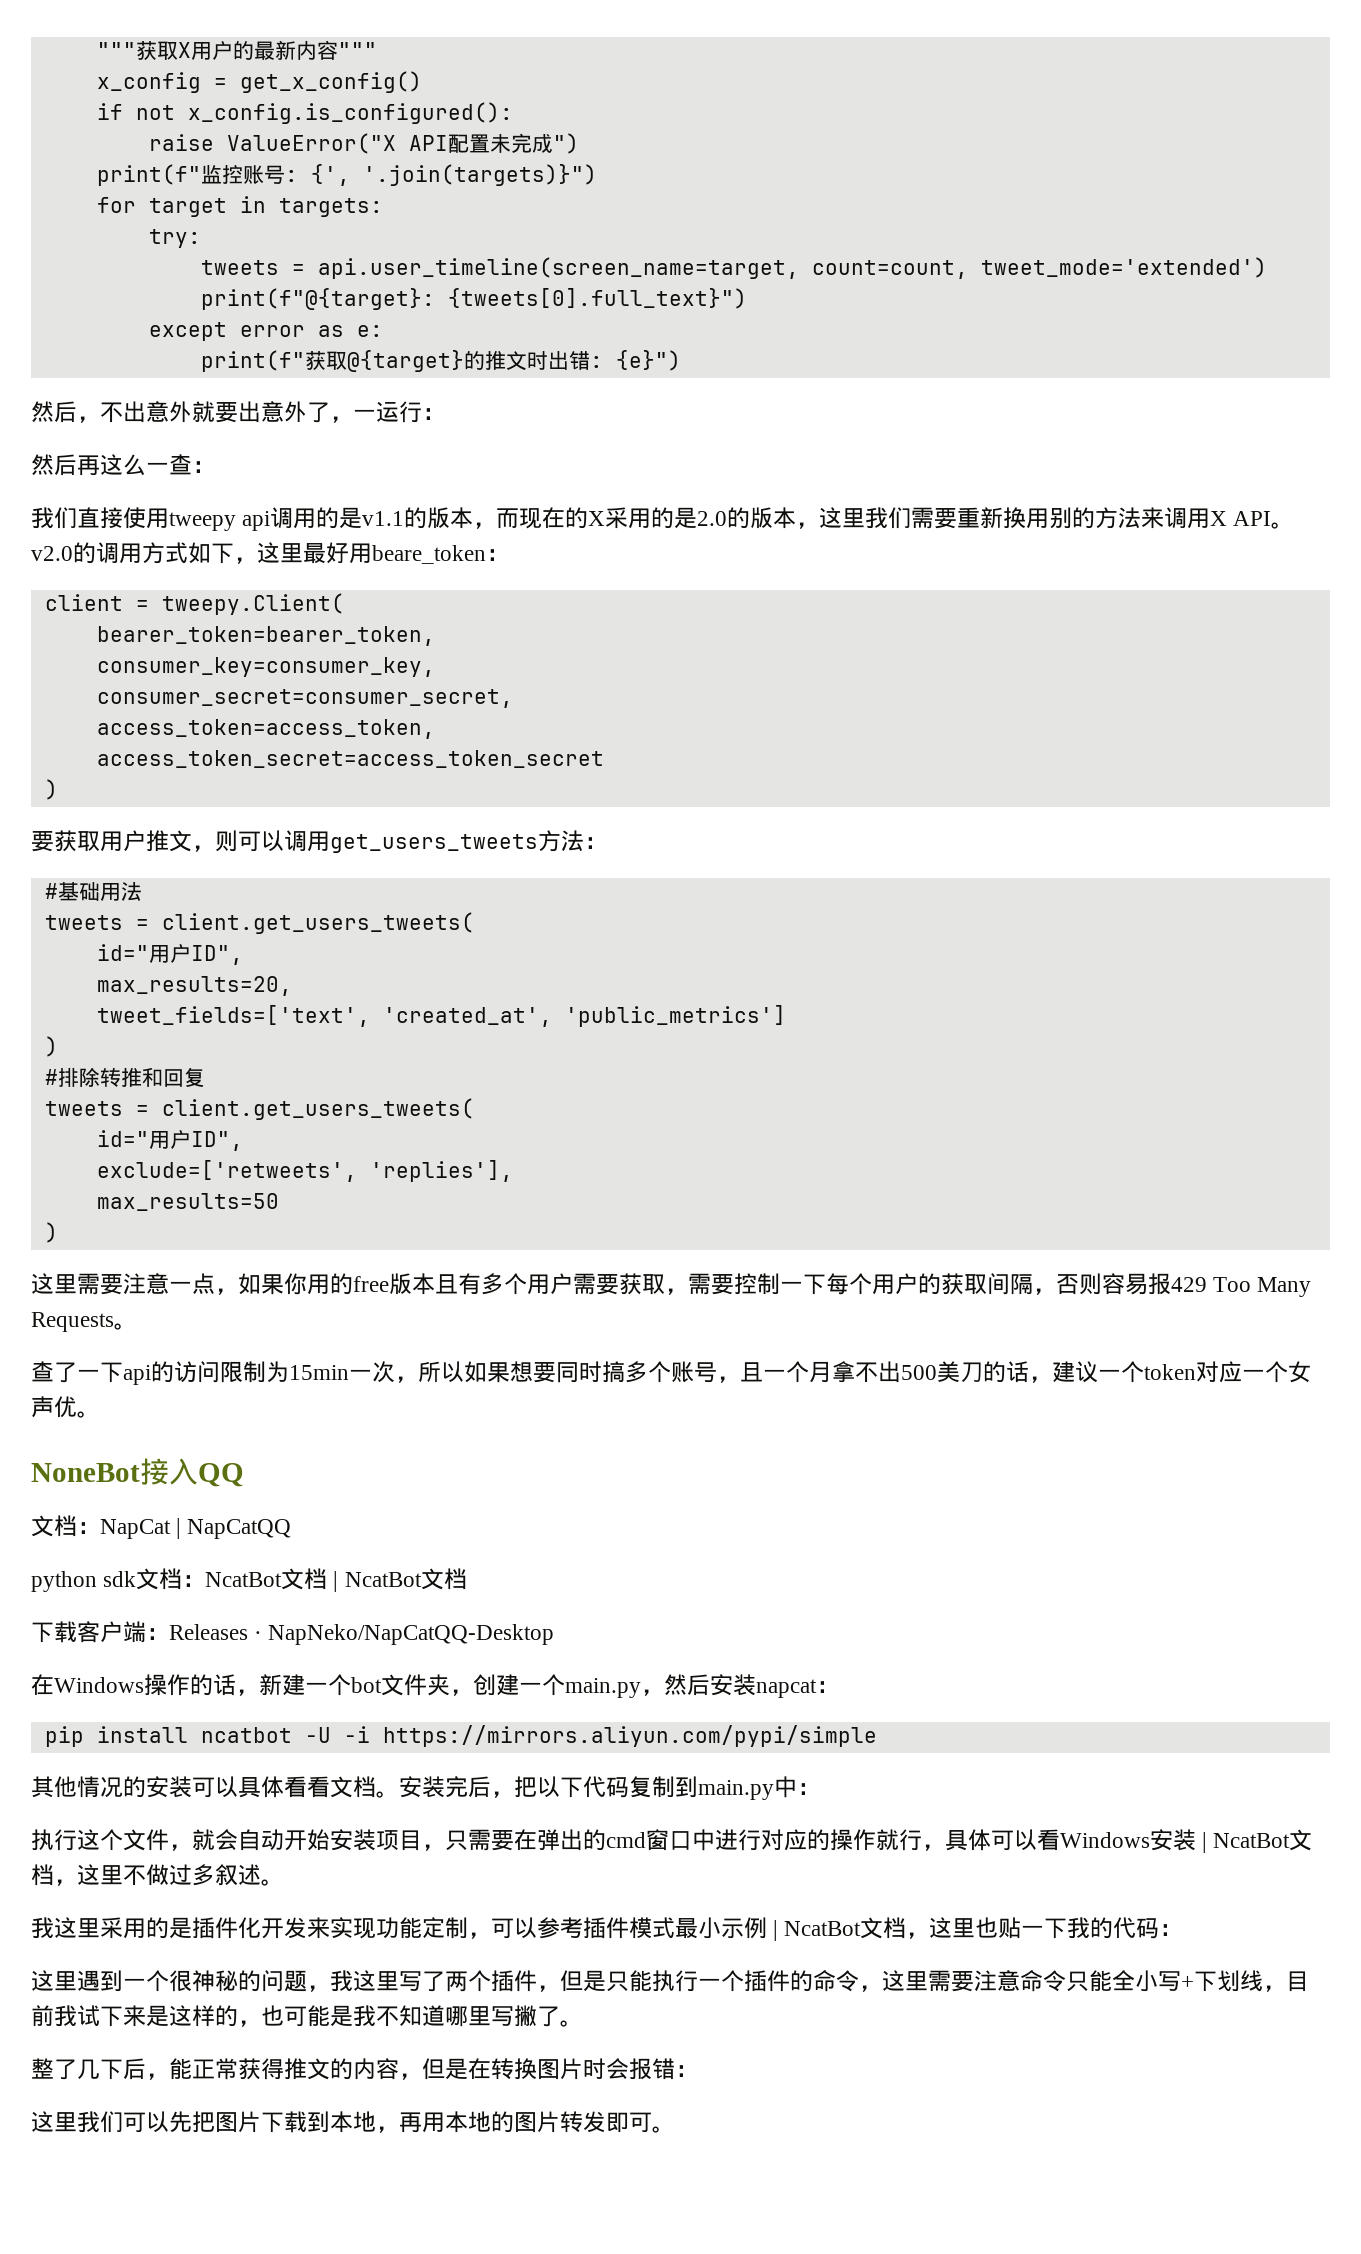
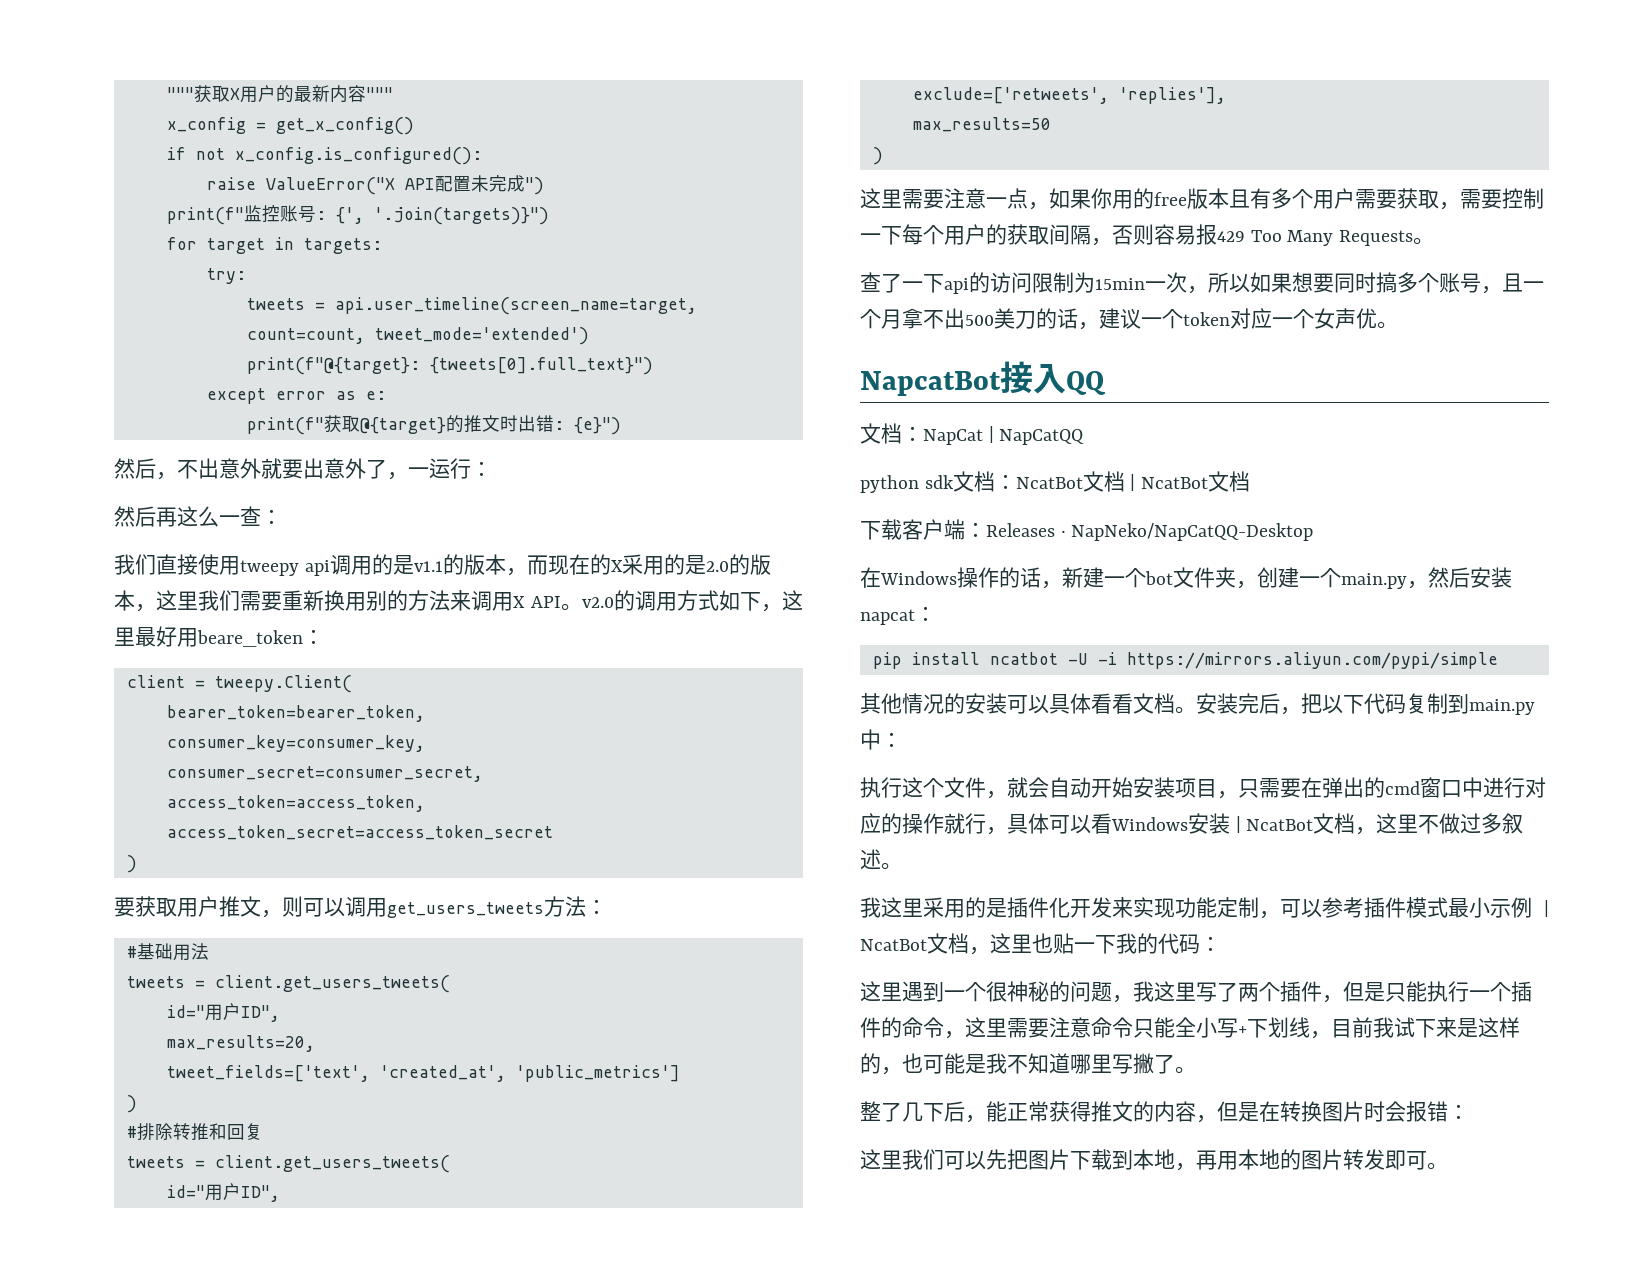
[31,1463,140,1482] NoneBot -> [860,371,1001,396] NapcatBot

